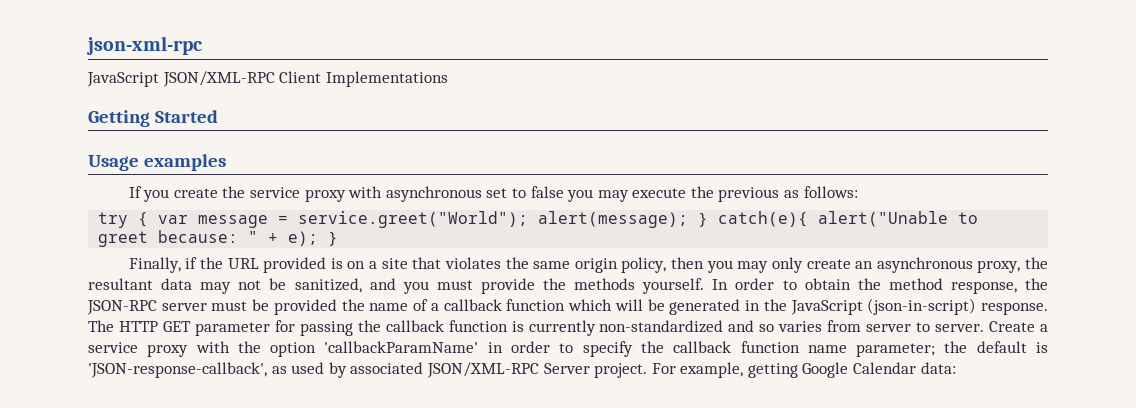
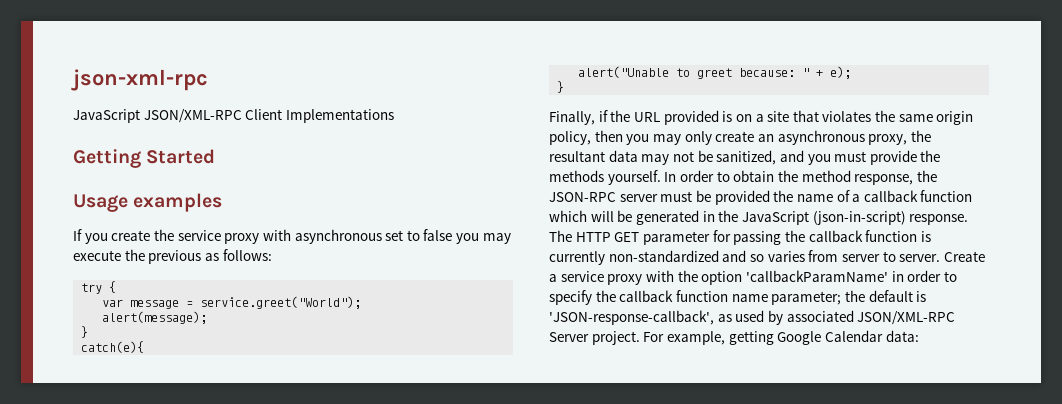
(149, 219) none -> (117, 287) //
(529, 219) none -> (362, 302) //
[698,212,709,227] } -> [81,326,89,338] // } //
(809, 219) none -> (145, 347) //
(319, 238) none -> (852, 72) //

